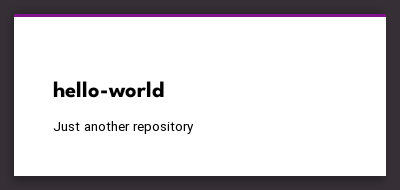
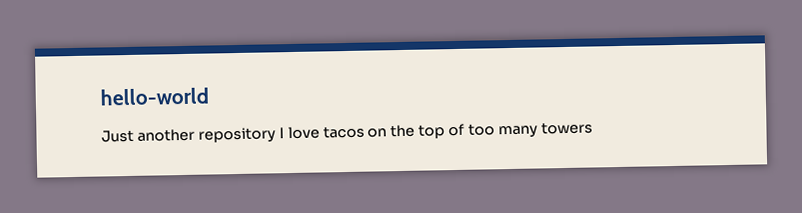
(194, 128) none -> [278,121,593,140] I love tacos on the top of too many towers

